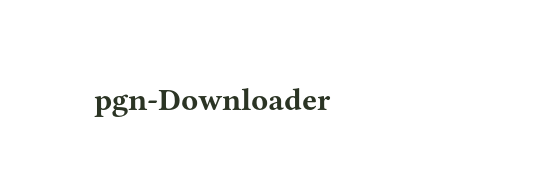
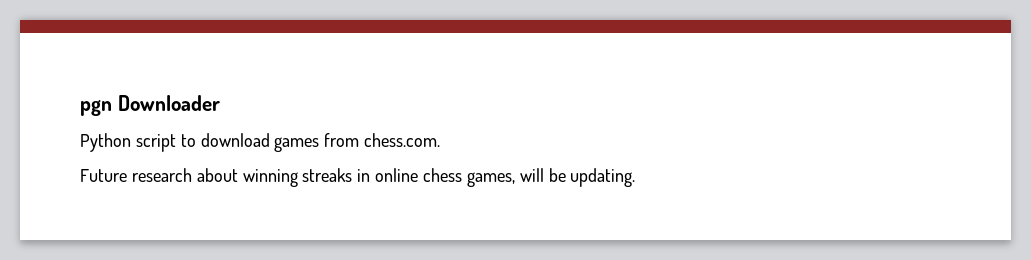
[94,88,331,117] pgn-Downloader -> [80,95,220,116] [80,133,441,152] [80,168,636,187] pgn Downloader // Python script to download games from chess.com. // Future research about winning streaks in online chess games, will be updating.

